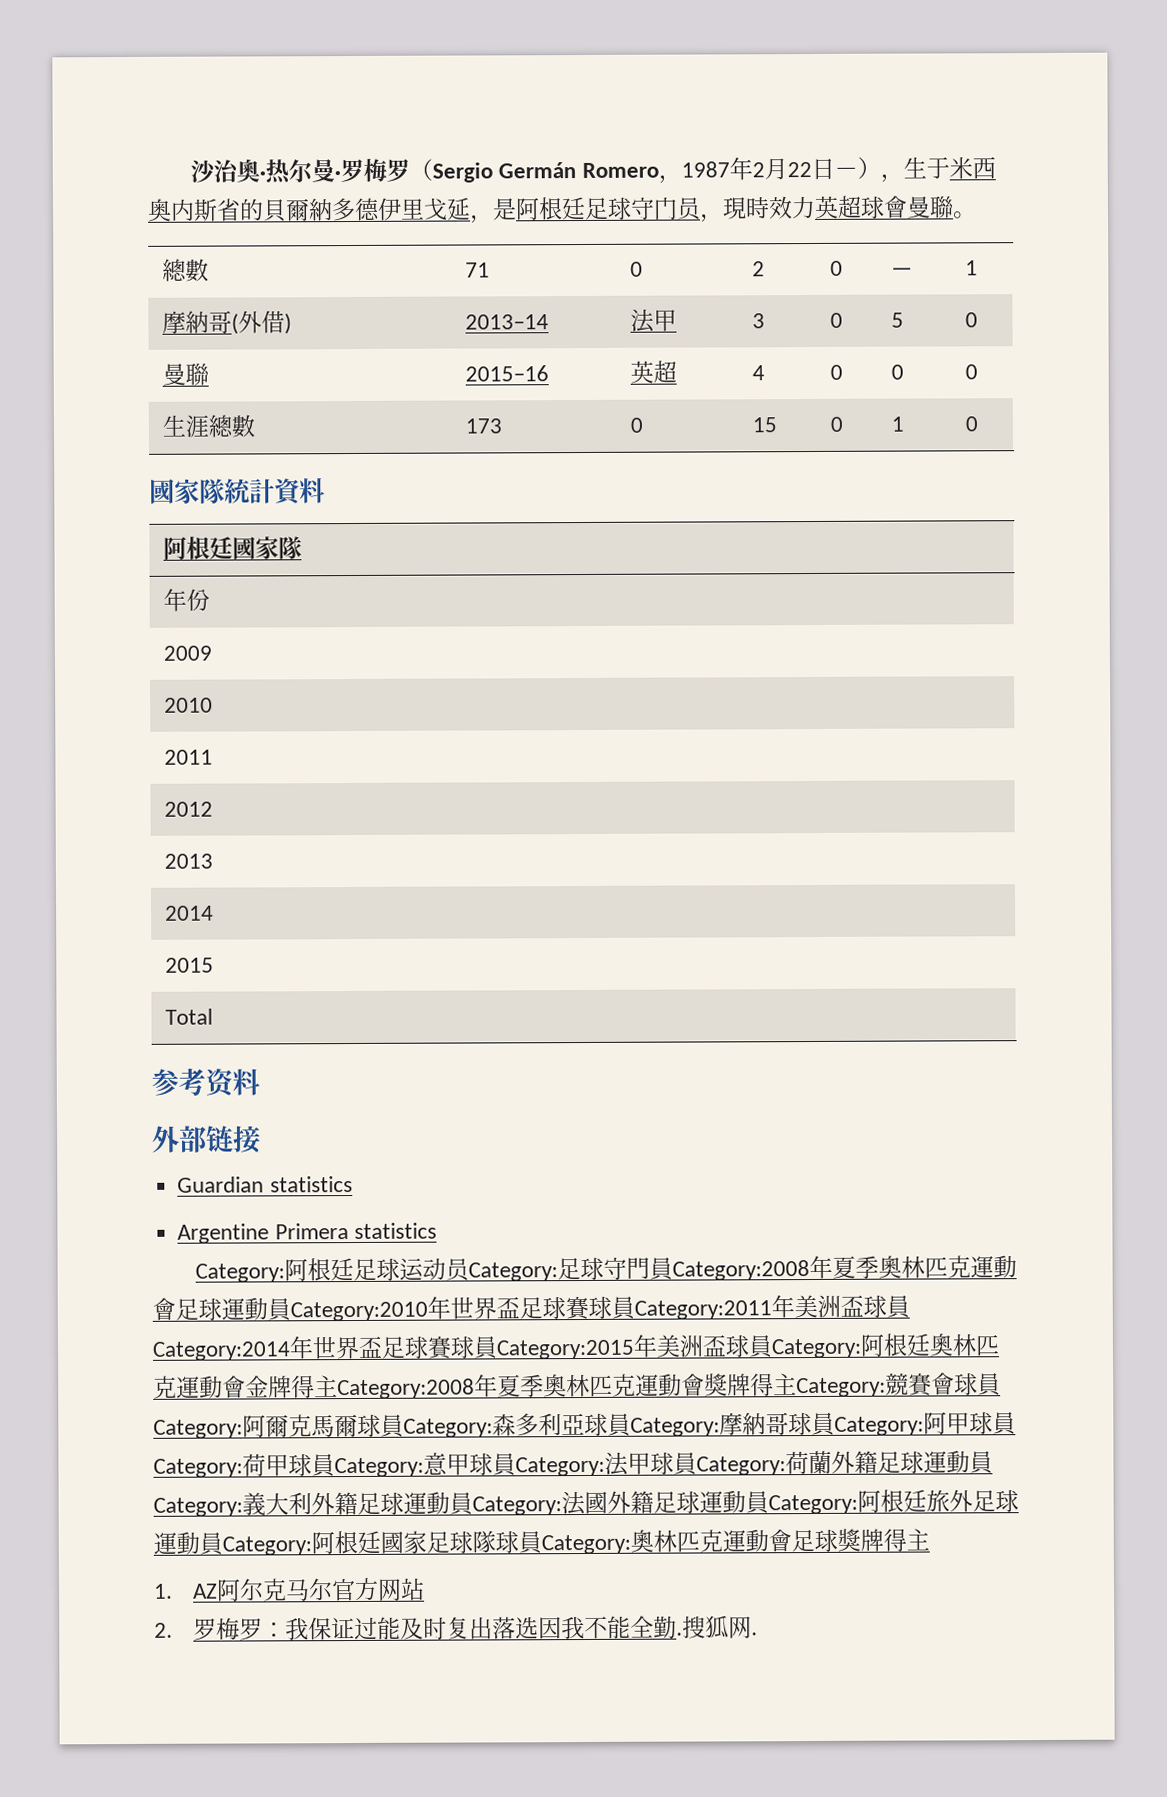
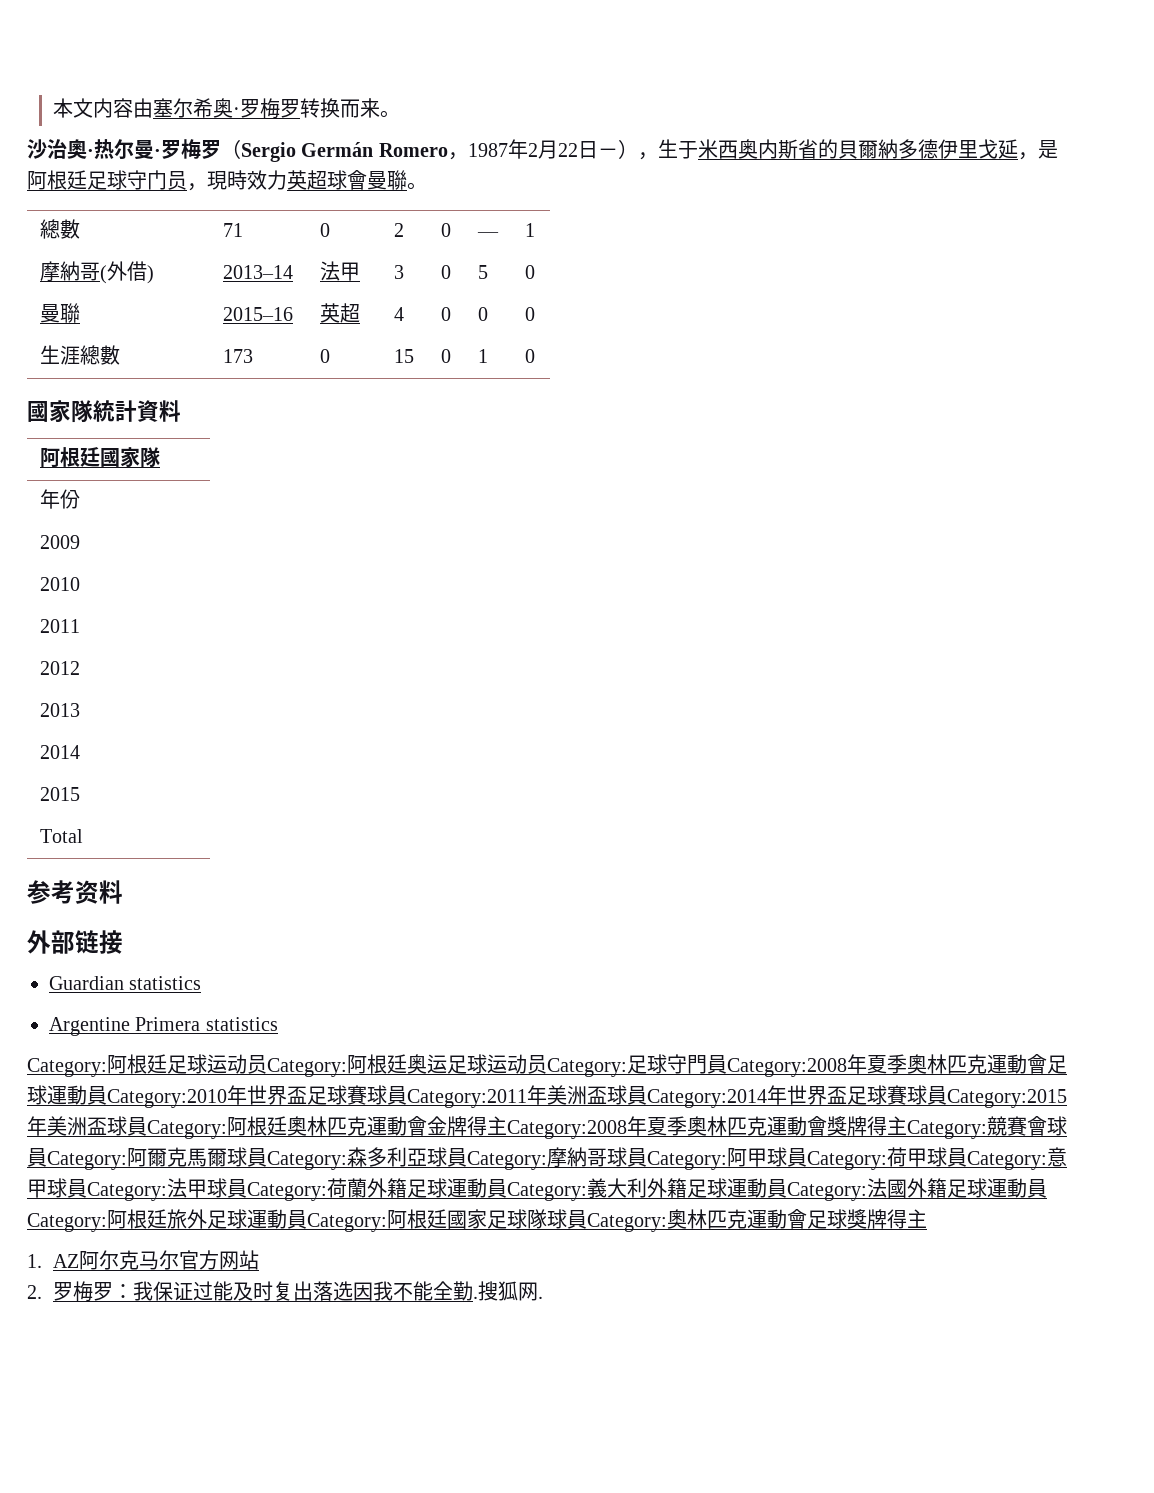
(190, 171) none -> [52,98,400,119] 本文内容由塞尔希奥·罗梅罗转换而来。 //
(559, 1272) none -> [347,1054,627,1077] 阿根廷奥运足球运动员Category:

